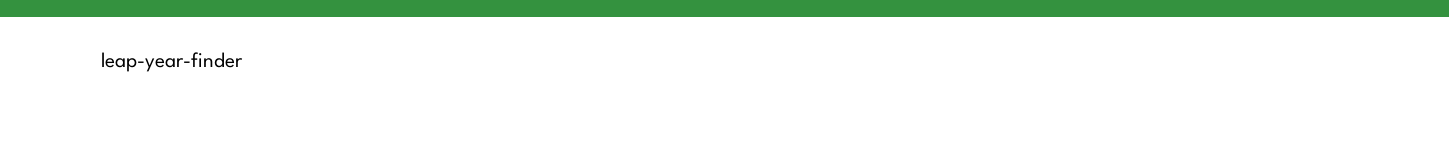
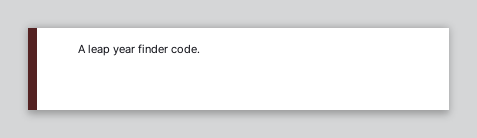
[101,52,243,72] leap-year-finder -> [78,44,201,56] A leap year finder code.

